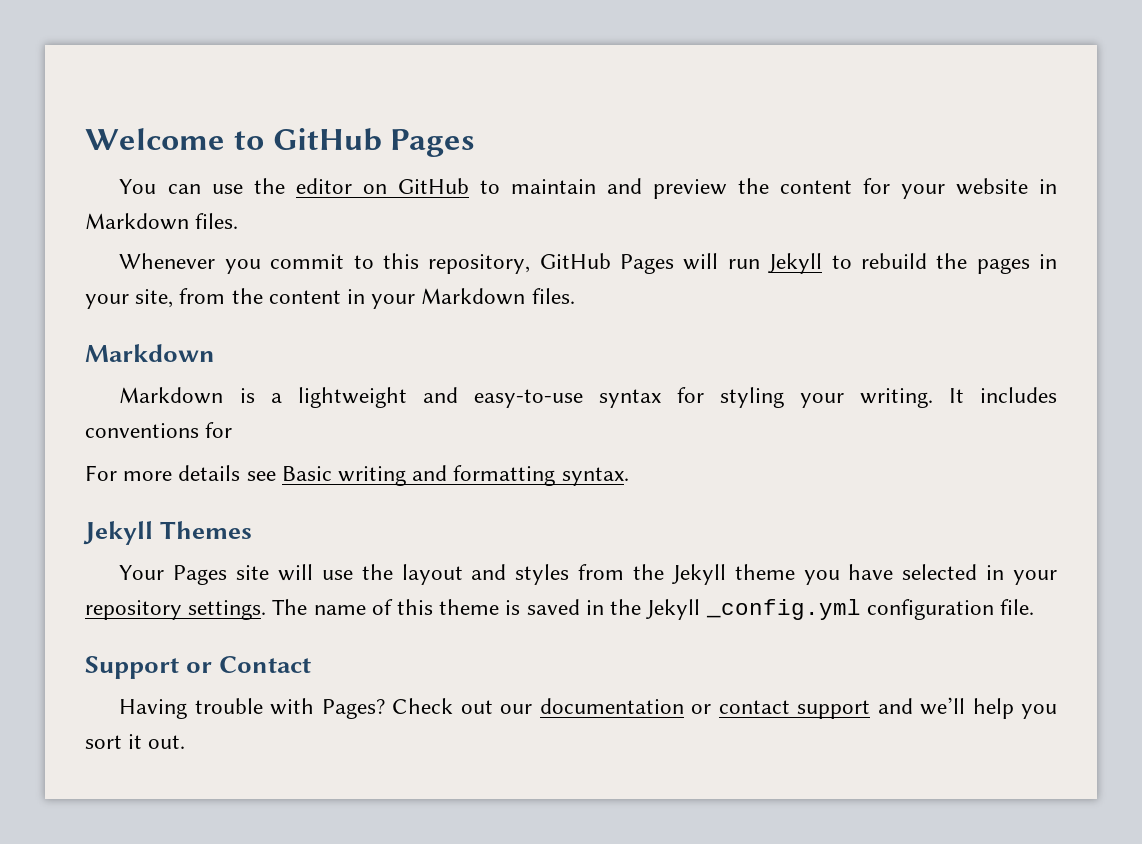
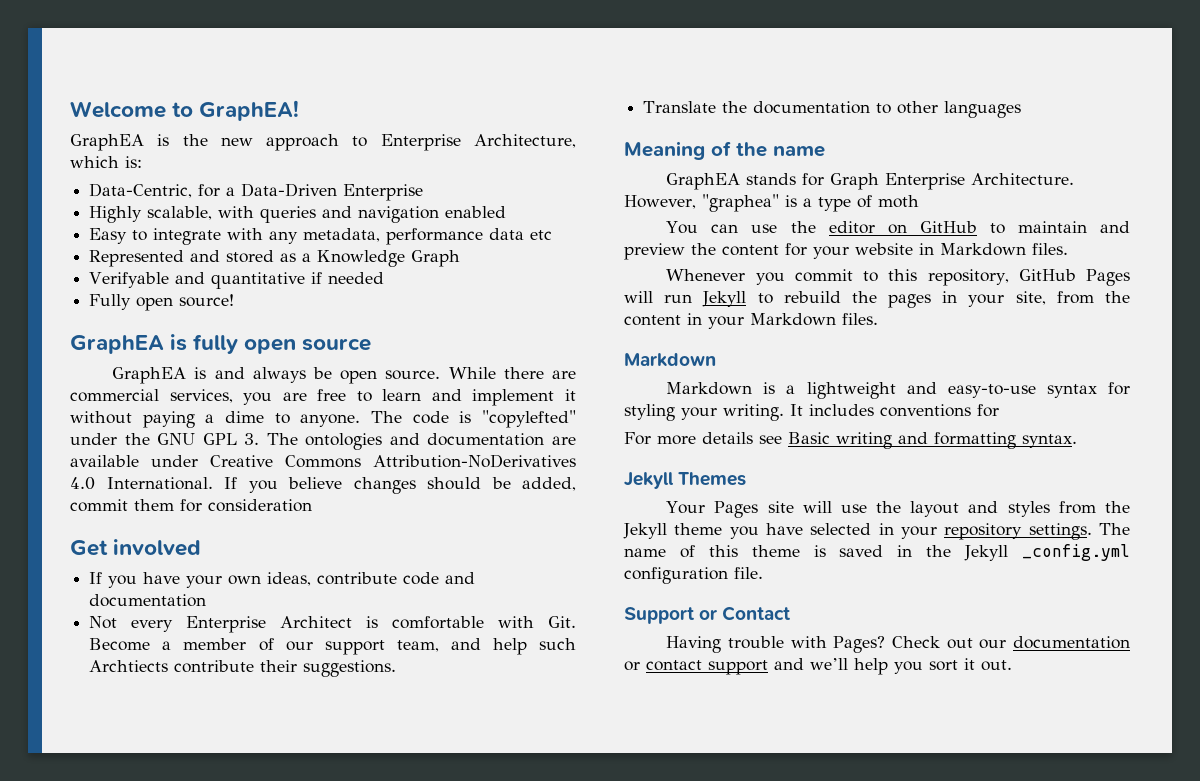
[272,128,476,157] GitHub Pages -> [199,100,300,121] [70,134,576,151] [70,156,142,168] [89,183,424,201] [89,206,507,223] [89,228,553,245] [89,250,461,267] [89,272,385,289] [89,294,235,311] [70,334,372,354] [112,367,576,384] [70,389,576,406] [70,410,576,428] [70,433,576,450] [70,454,576,468] [70,477,576,494] [70,499,312,512] [70,539,202,556] [89,572,476,588] [89,594,207,607] [89,616,576,633] [89,638,576,655] [89,660,397,677] [643,101,1022,118] [624,141,825,160] [666,173,1075,190] [624,194,919,212] GraphEA! // GraphEA is the new approach to Enterprise Architecture, which is: // Data-Centric, for a Data-Driven Enterprise // Highly scalable, with queries and navigation enabled // Easy to integrate with any metadata, performance data etc // Represented and stored as a Knowledge Graph // Verifyable and quantitative if needed // Fully open source! // GraphEA is fully open source // GraphEA is and always be open source. While there are commercial services, you are free to learn and implement it without paying a dime to anyone. The code is "copylefted" under the GNU GPL 3. The ontologies and documentation are available under Creative Commons Attribution-NoDerivatives 4.0 International. If you believe changes should be added, commit them for consideration // Get involved // If you have your own ideas, contribute code and documentation // Not every Enterprise Architect is comfortable with Git. Become a member of our support team, and help such Archtiects contribute their suggestions. // Translate the documentation to other languages // Meaning of the name // GraphEA stands for Graph Enterprise Architecture. However, "graphea" is a type of moth

